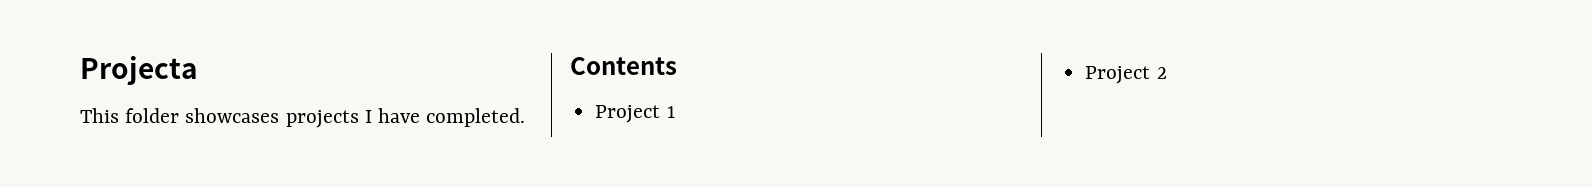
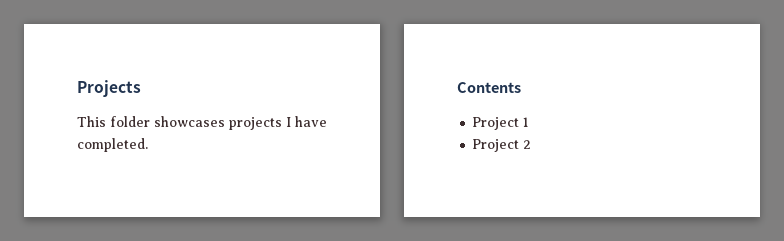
[80,56,198,85] Projecta -> [77,80,141,97] Projects

